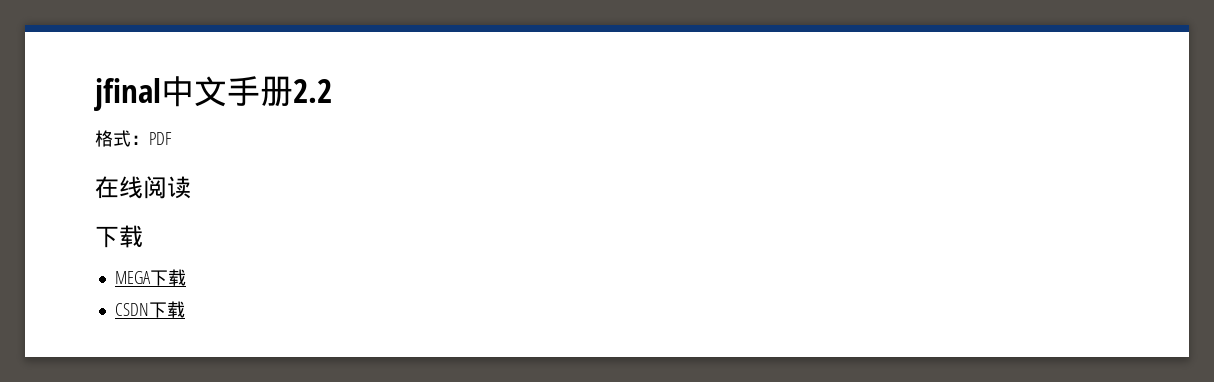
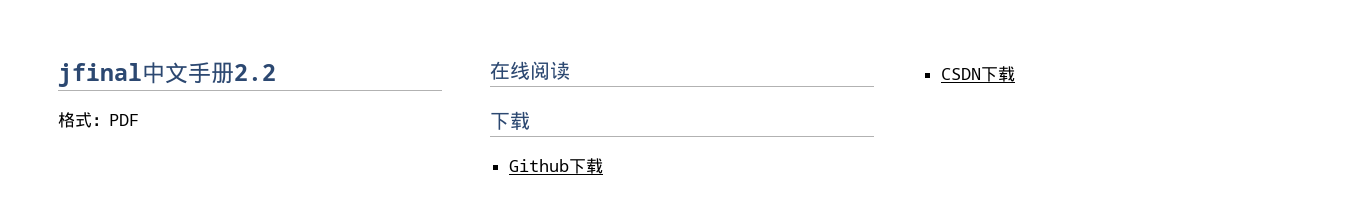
[114,271,151,284] MEGA -> [508,159,569,172] Github

